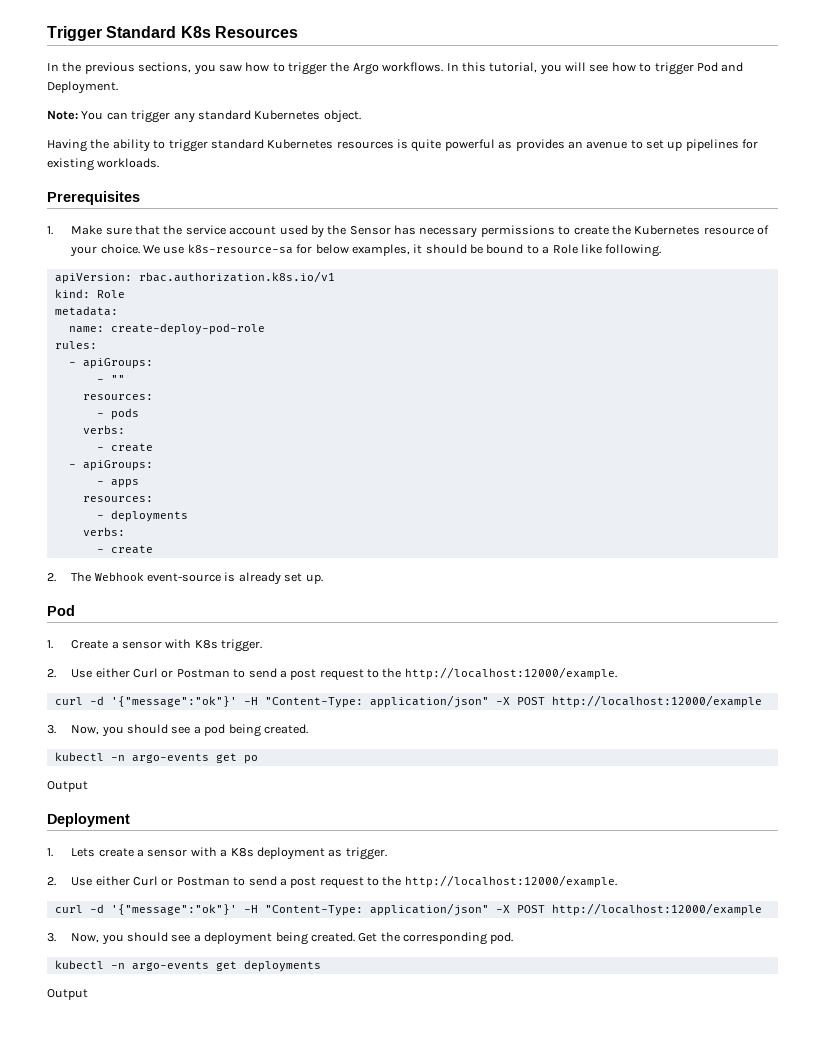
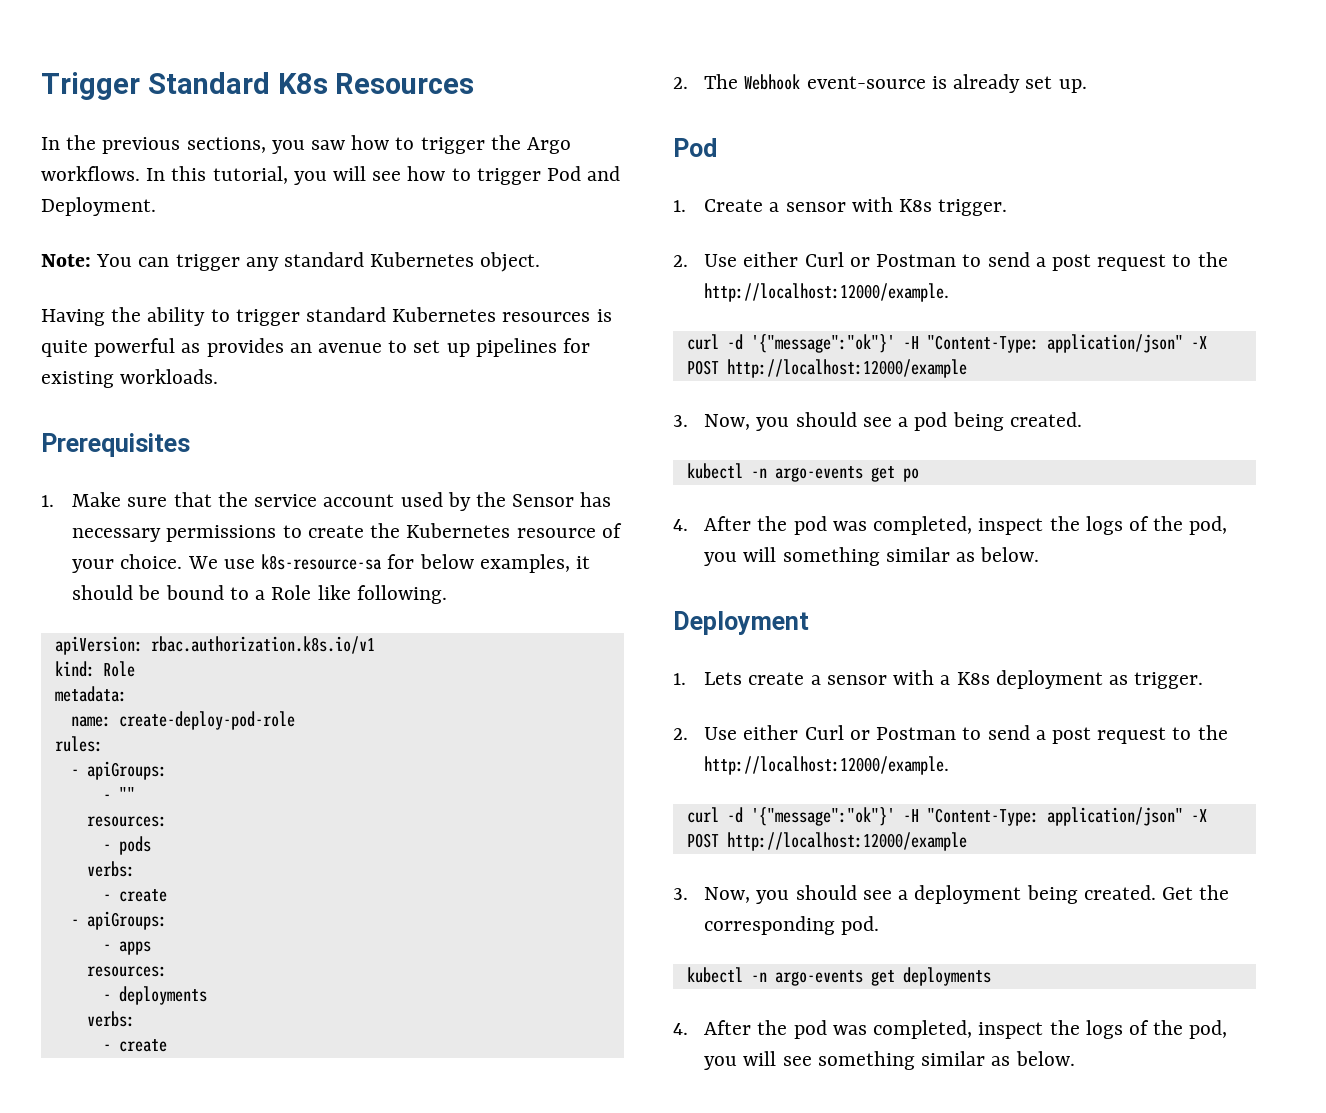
[47,781,88,792] Output -> [673,516,1228,535] [704,547,1040,566] 4. After the pod was completed, inspect the logs of the pod, you will something similar as below.
[47,989,88,1000] Output -> [673,1020,1228,1039] [704,1051,1075,1070] 4. After the pod was completed, inspect the logs of the pod, you will see something similar as below.

